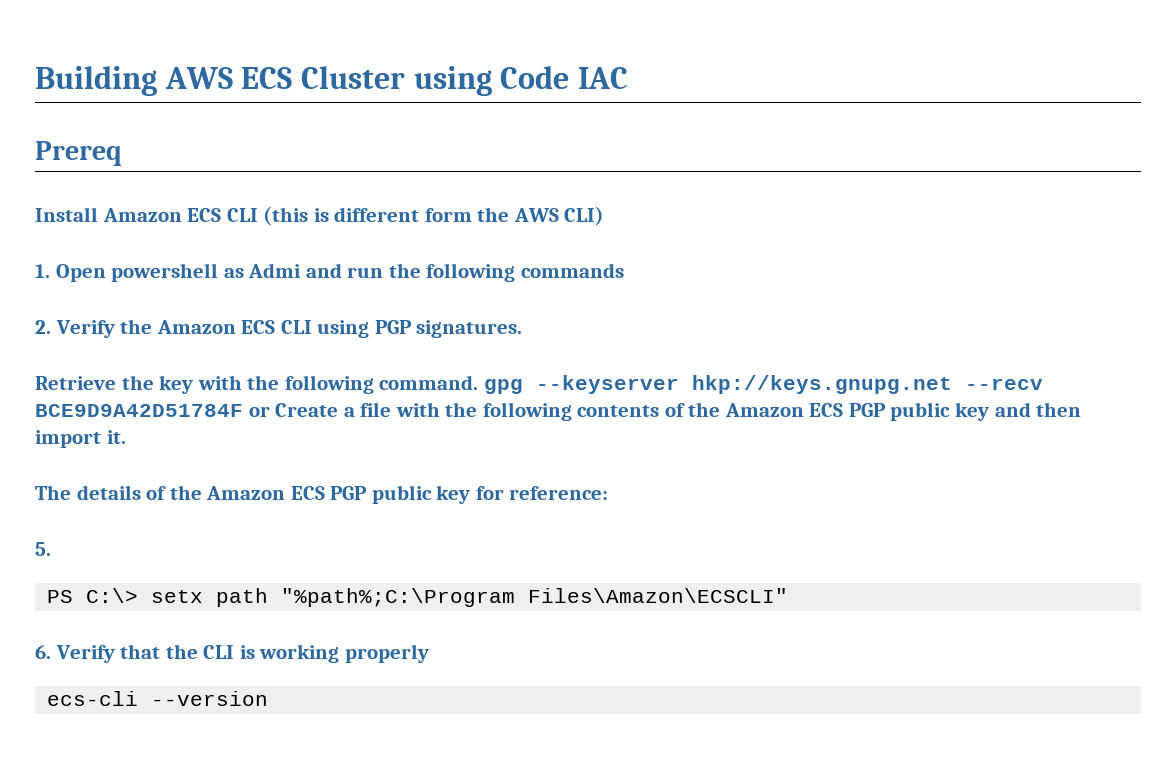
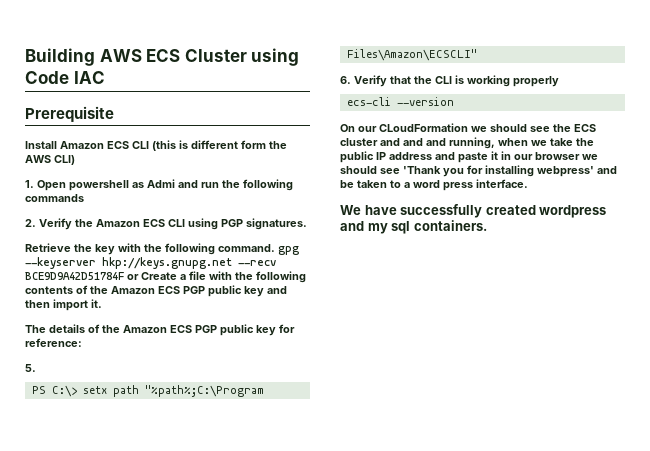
[35,141,122,166] Prereq -> [25,106,114,122] Prerequisite
(268, 698) none -> [340,123,596,132] [340,137,594,149] [340,151,598,163] [340,165,617,177] [340,179,528,191] [340,204,607,218] [340,220,487,234] // On our CLoudFormation we should see the ECS cluster and and and running, when we take the public IP address and paste it in our browser we should see 'Thank you for installing webpress' and be taken to a word press interface. // We have successfully created wordpress and my sql containers.

